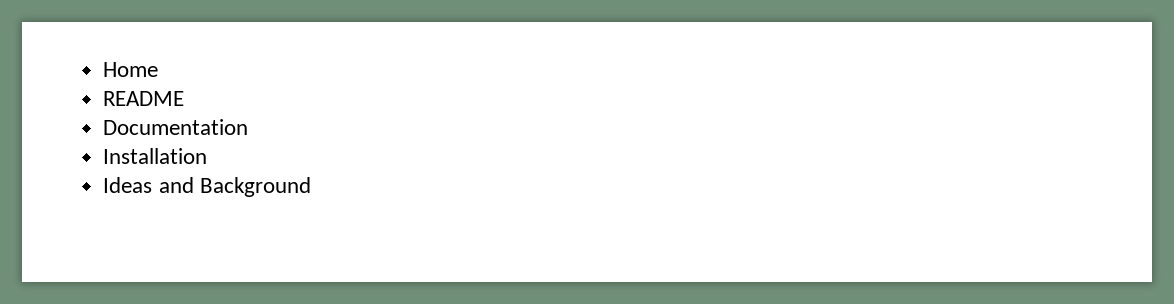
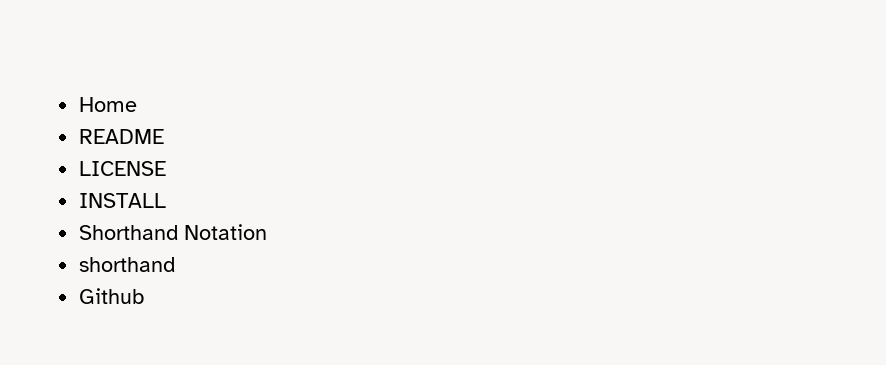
[103,119,249,135] [103,148,208,164] [103,177,311,197] Documentation // Installation // Ideas and Background -> [79,161,167,176] [79,193,167,208] [79,224,268,240] [79,257,176,272] [79,288,145,304] LICENSE // INSTALL // Shorthand Notation // shorthand // Github

